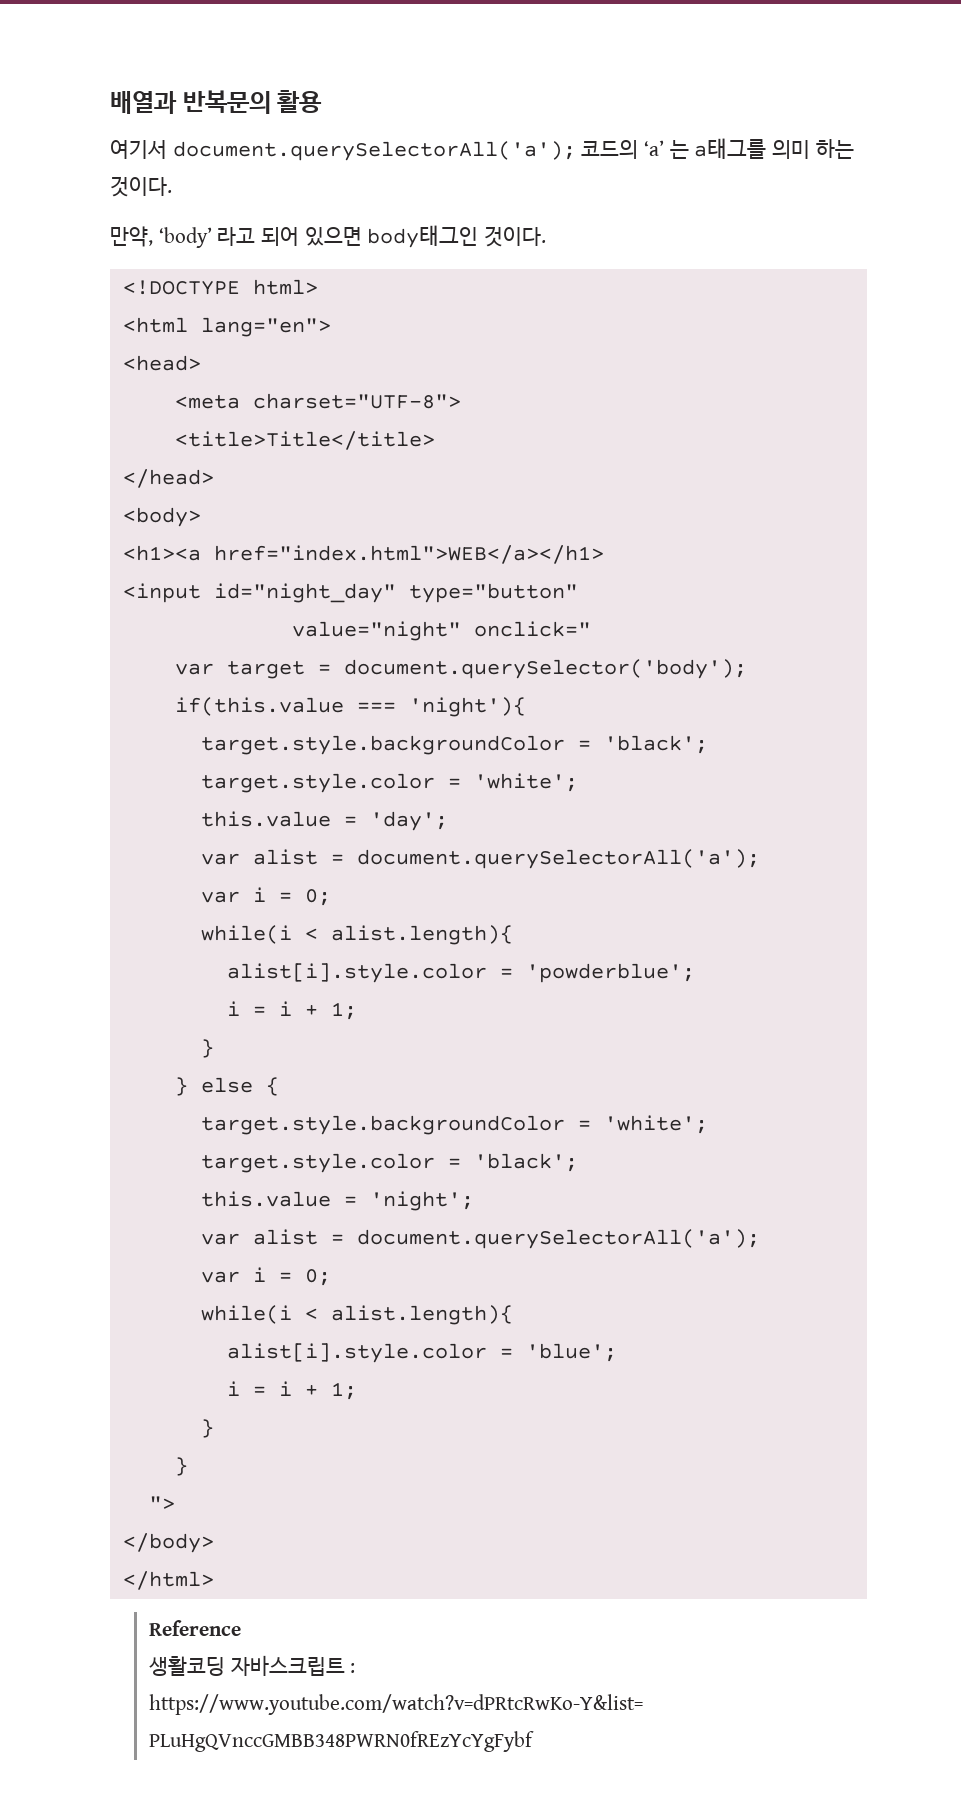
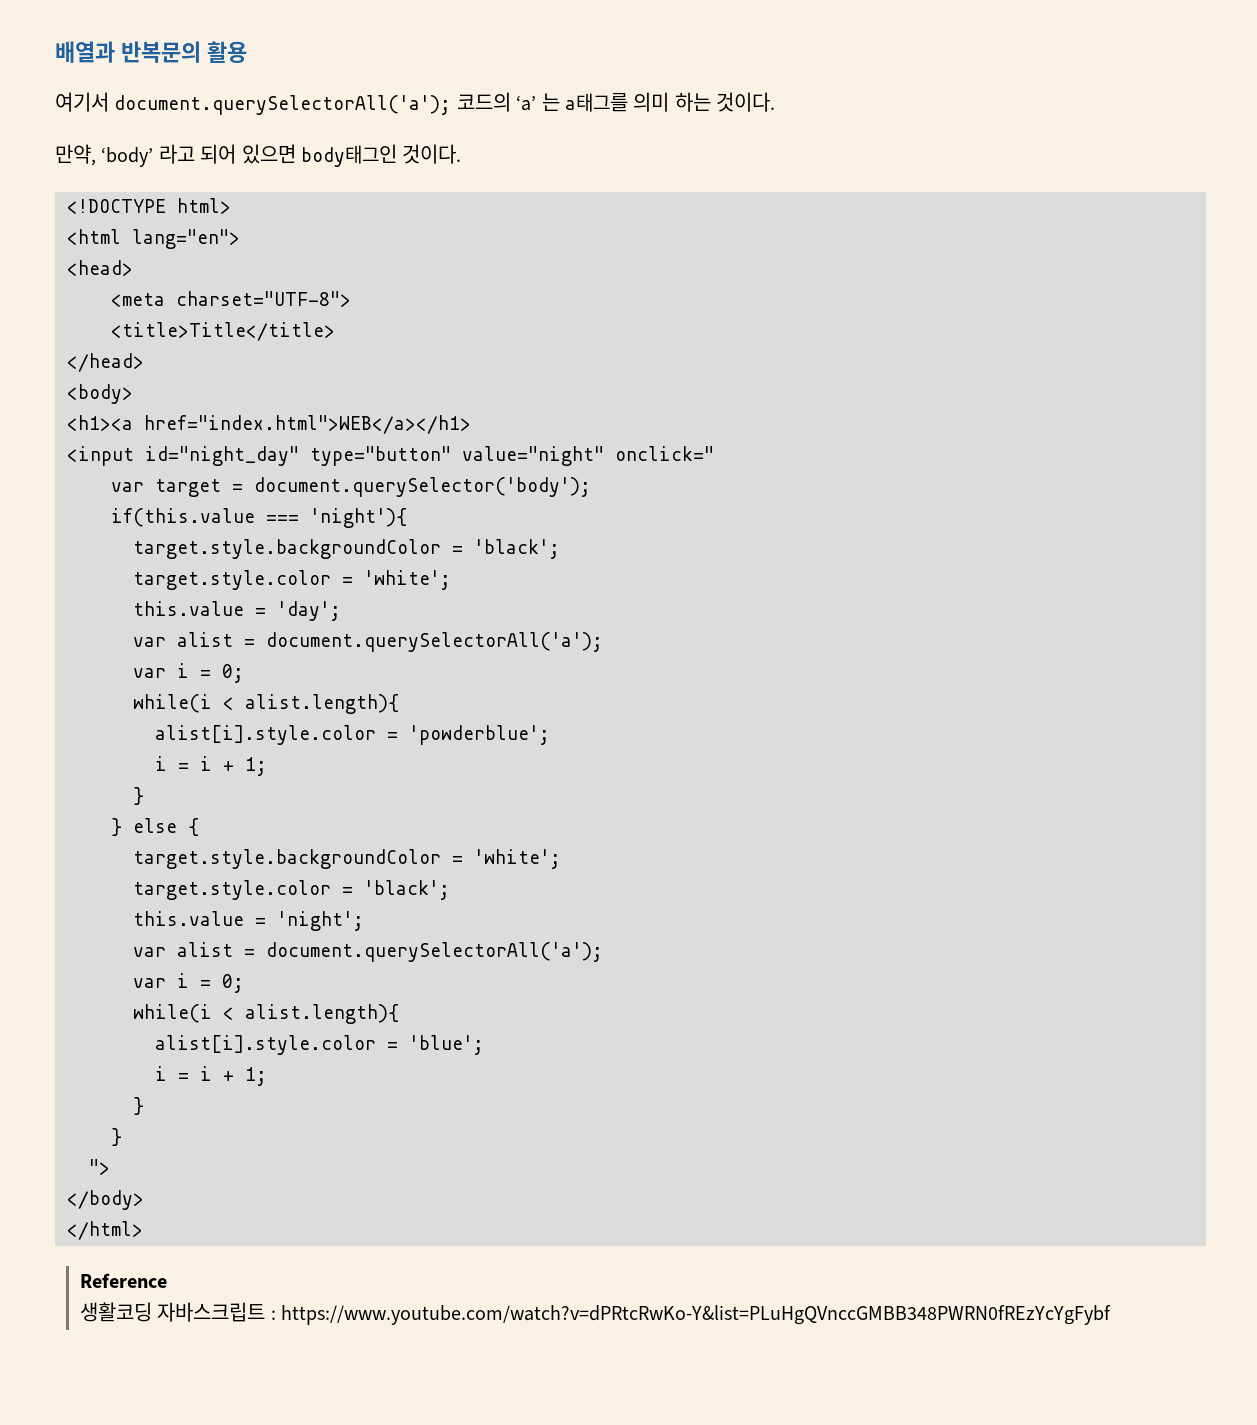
(578, 593) // -> (451, 456) none

